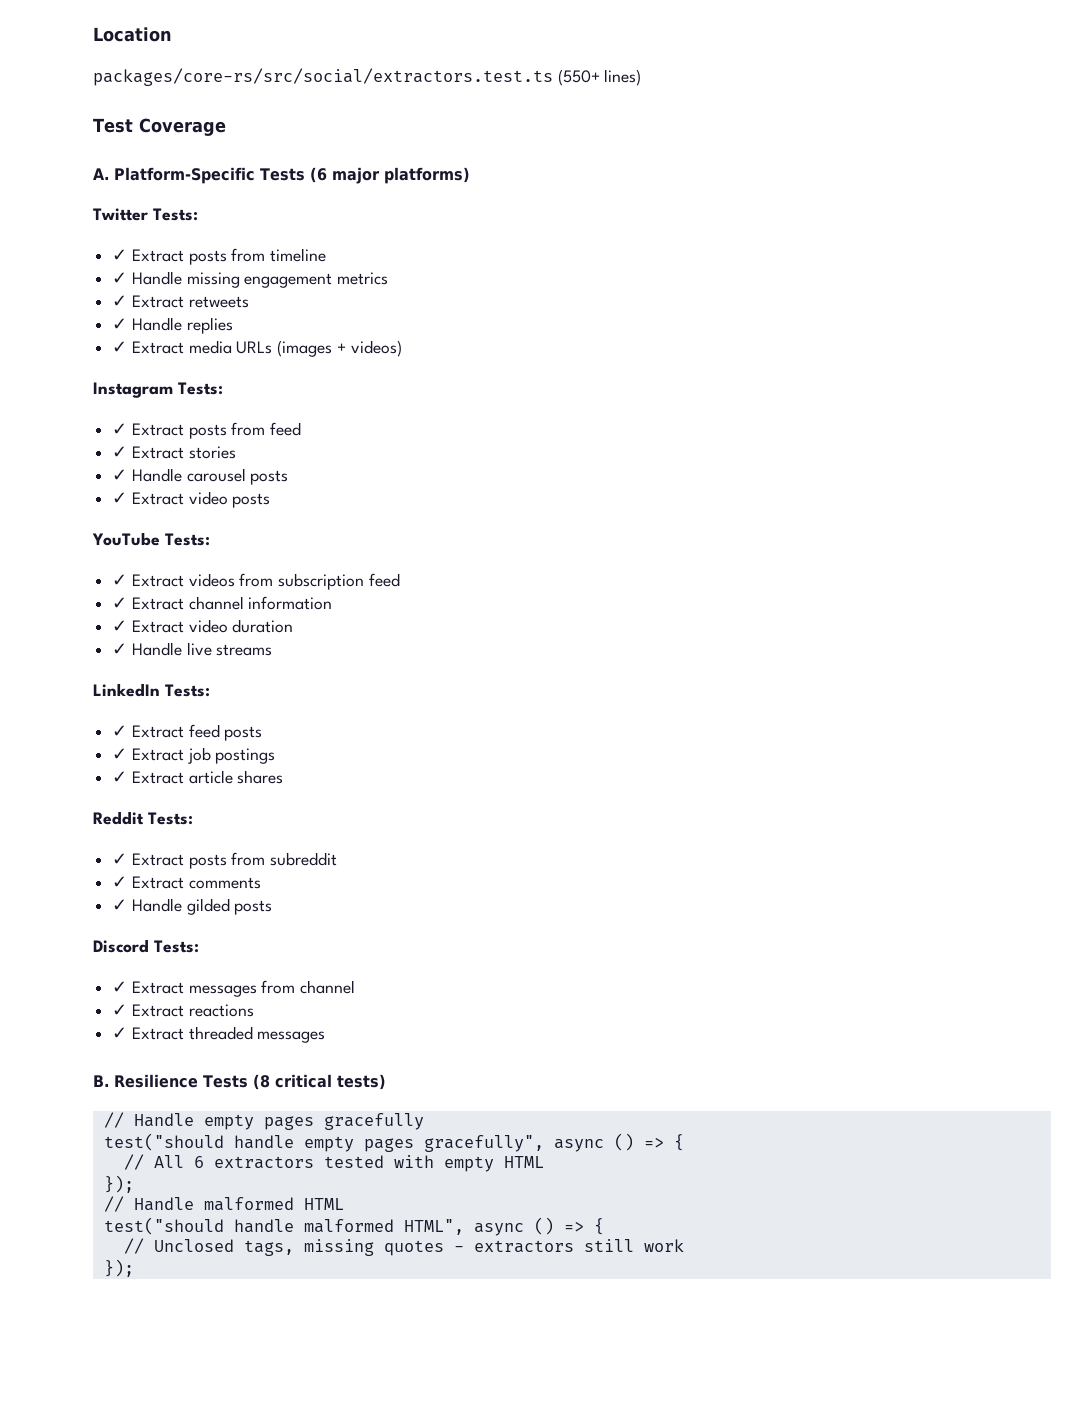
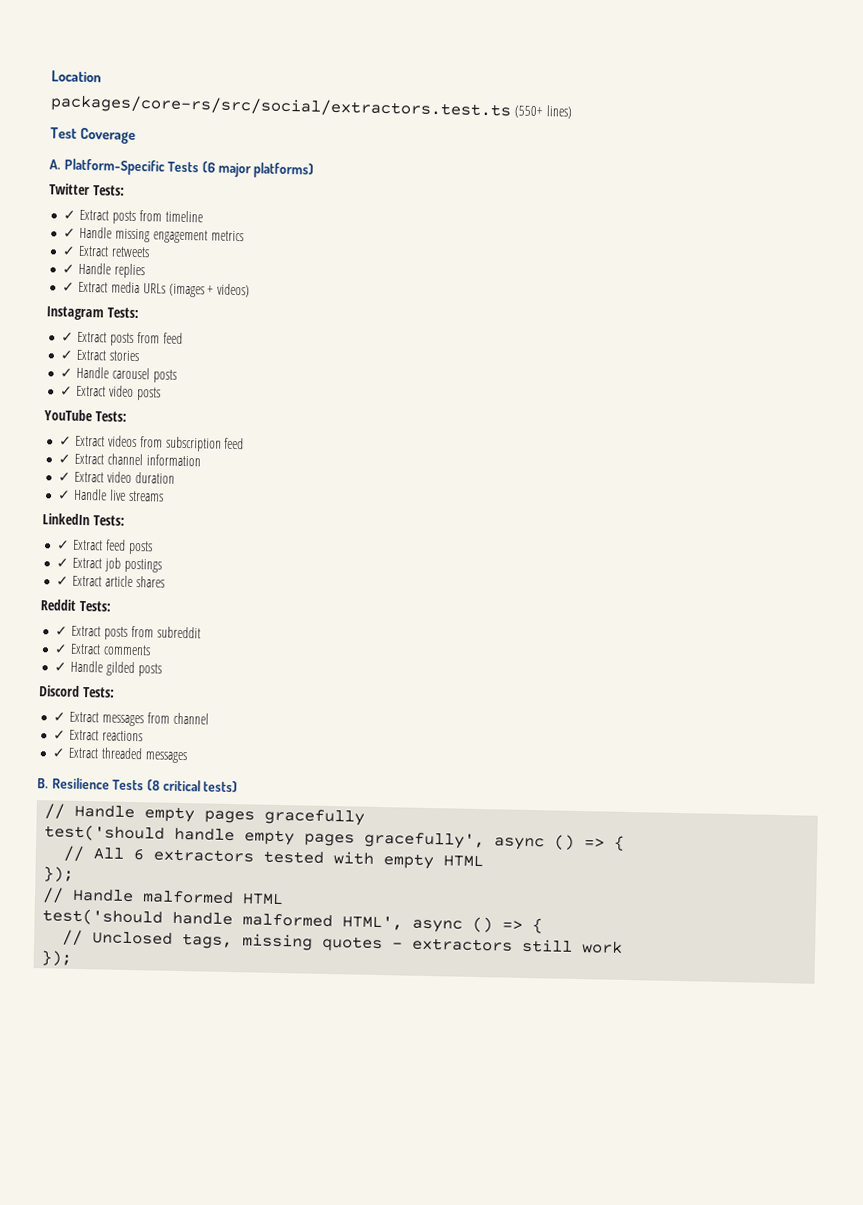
[103,1133,224,1151] test("should -> [44,824,166,842] test('should
[423,1135,544,1152] gracefully", -> [364,831,486,850] gracefully',
[103,1217,224,1235] test("should -> [42,908,164,926] test('should
[403,1219,464,1235] HTML", -> [342,915,404,931] HTML',

